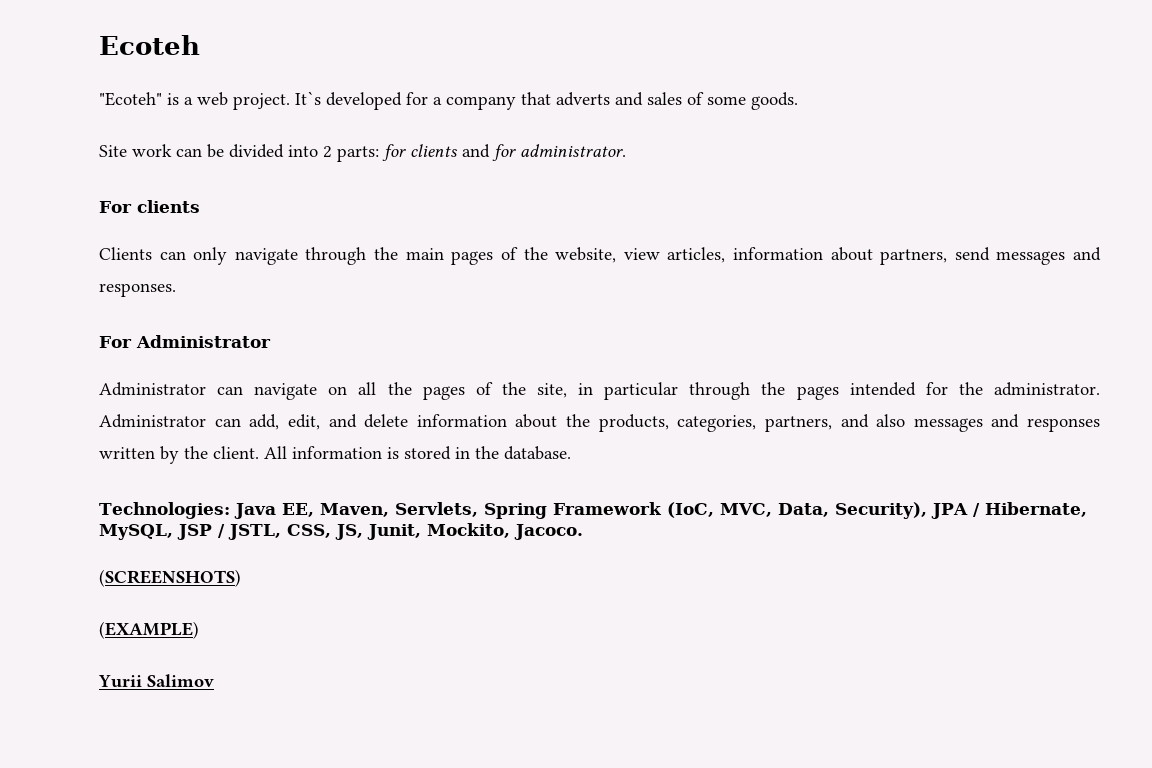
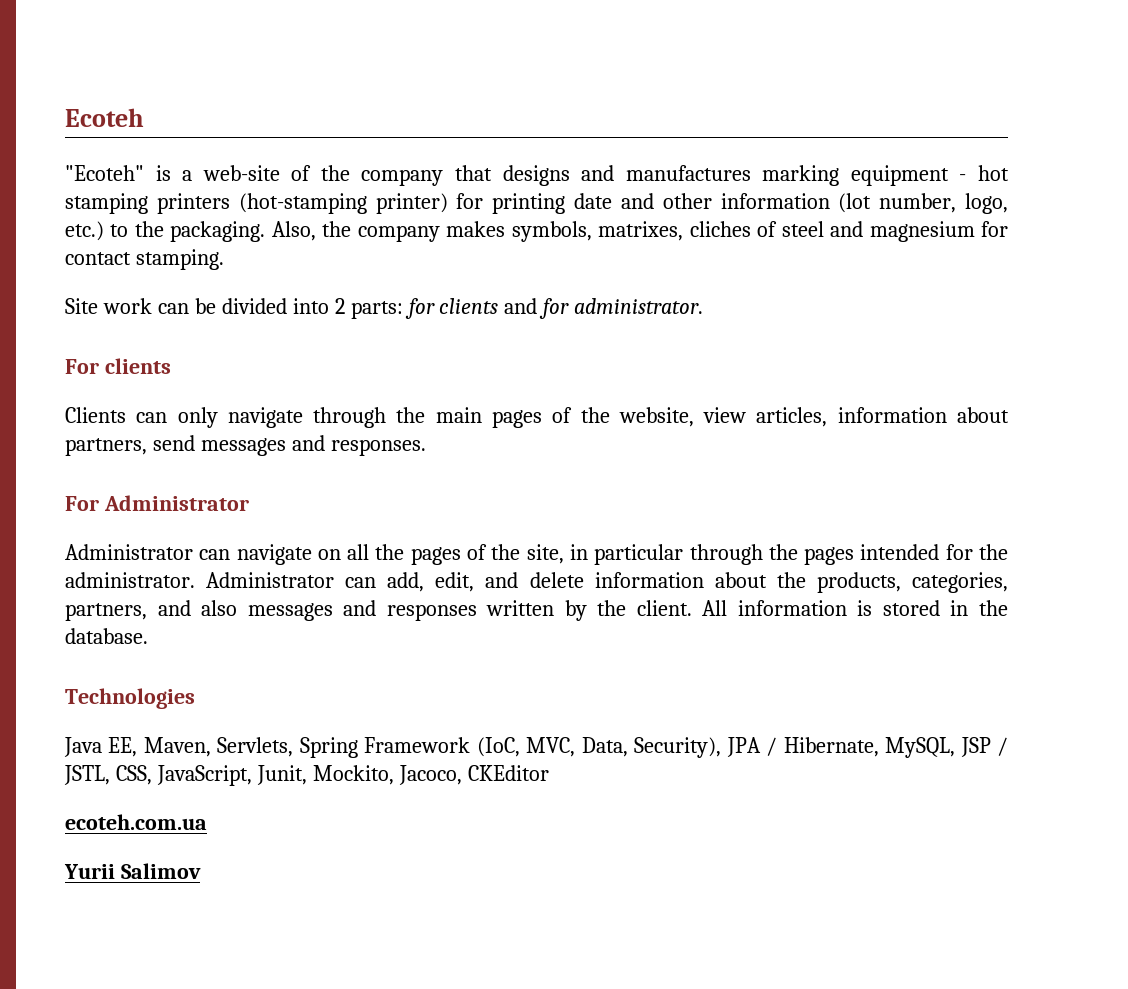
[197,91,798,110] web project. It`s developed for a company that adverts and sales of some goods. -> [202,165,1009,186] [65,193,1009,214] [65,221,1009,242] [65,249,224,270] web-site of the company that designs and manufactures marking equipment - hot stamping printers (hot-stamping printer) for printing date and other information (lot number, logo, etc.) to the packaging. Also, the company makes symbols, matrixes, cliches of steel and magnesium for contact stamping.
[99,502,230,519] Technologies: -> [65,688,195,709] Technologies //
[335,524,363,540] JS, -> [156,765,252,786] JavaScript,
[514,524,583,540] [99,569,241,587] [99,621,199,639] Jacoco. // (SCREENSHOTS) // (EXAMPLE) -> [398,765,549,785] [65,814,207,830] Jacoco, CKEditor // ecoteh.com.ua

